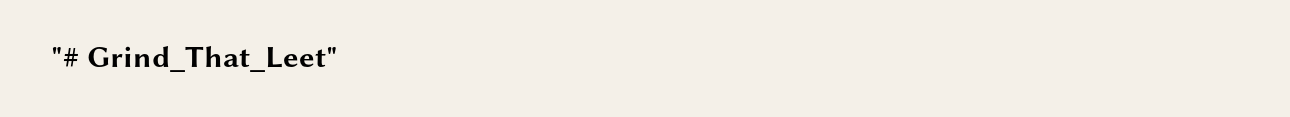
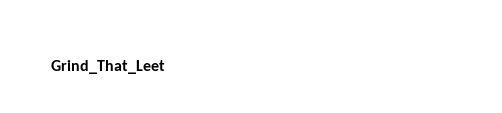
[51,46,339,72] "# Grind_That_Leet" -> [51,60,165,74] Grind_That_Leet

